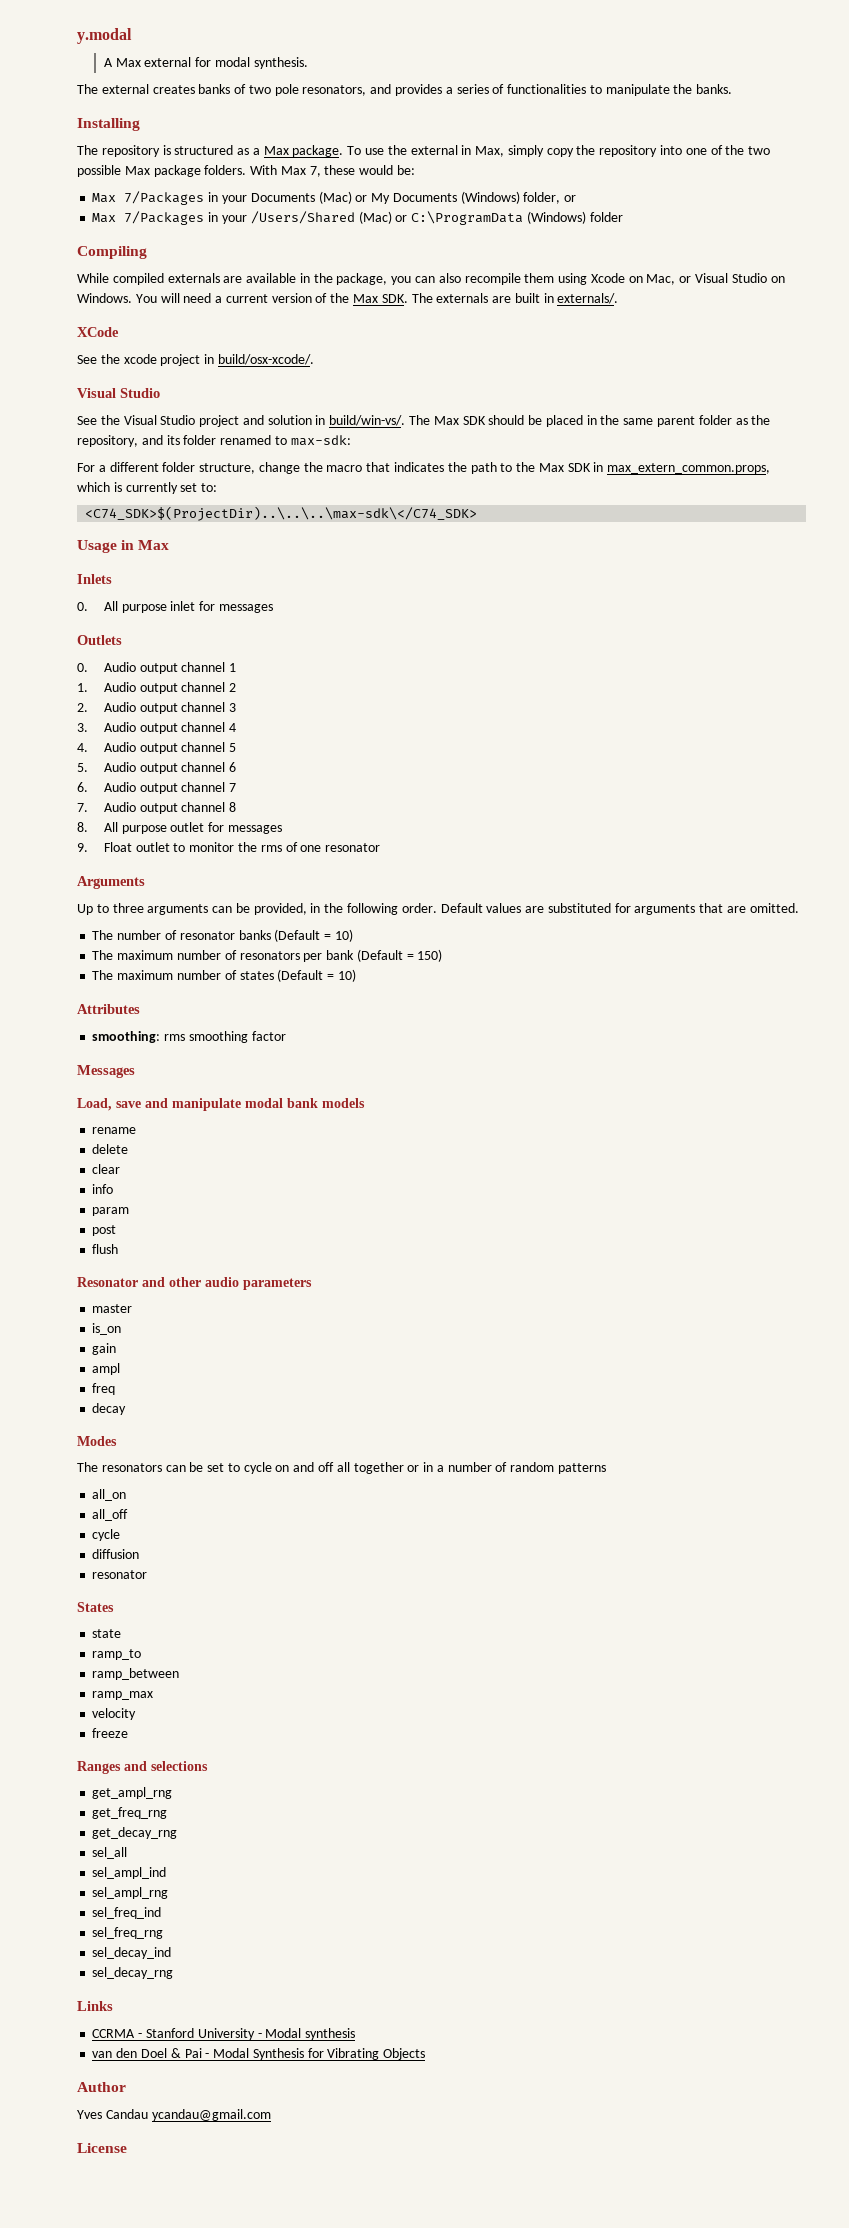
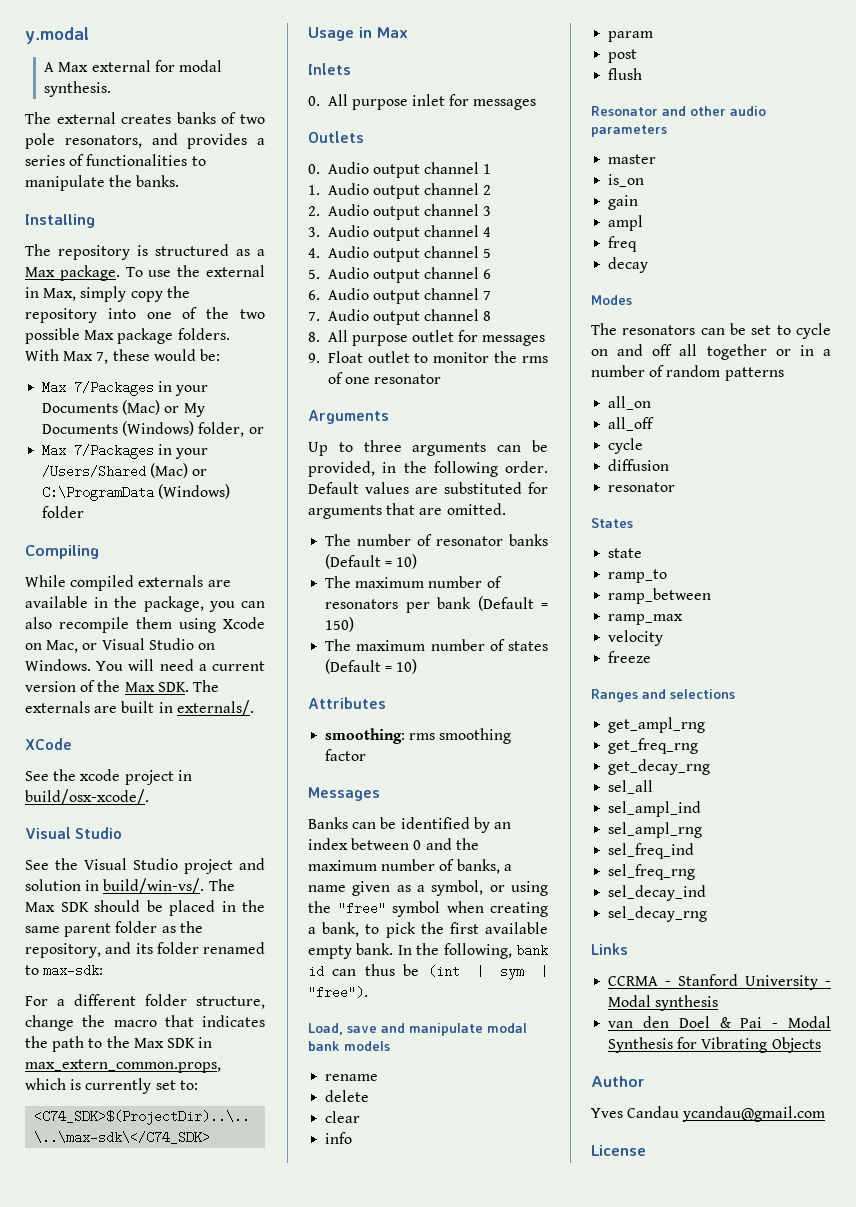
(135, 1071) none -> [308,817,511,833] [308,838,479,850] [308,859,512,874] [308,880,548,896] [308,901,548,917] [308,922,548,938] [308,943,548,959] [308,964,548,980] [308,986,368,999] // Banks can be identified by an index between 0 and the maximum number of banks, a name given as a symbol, or using the "free" symbol when creating a bank, to pick the first available empty bank. In the following, bank id can thus be (int | sym | "free").

